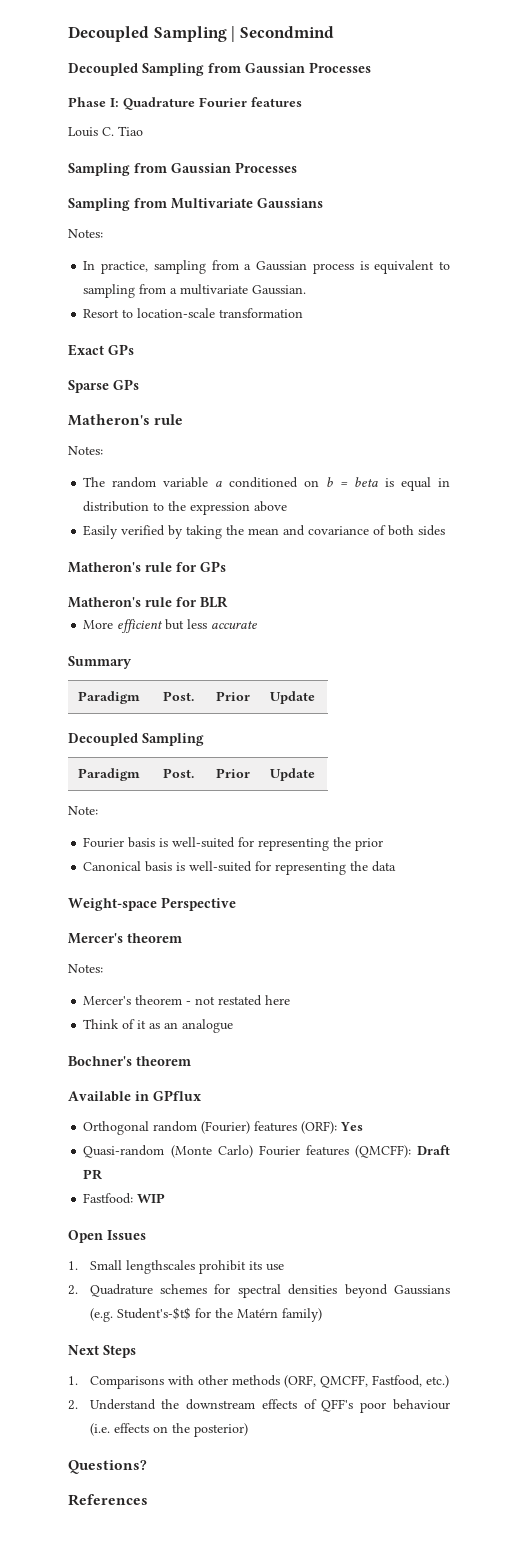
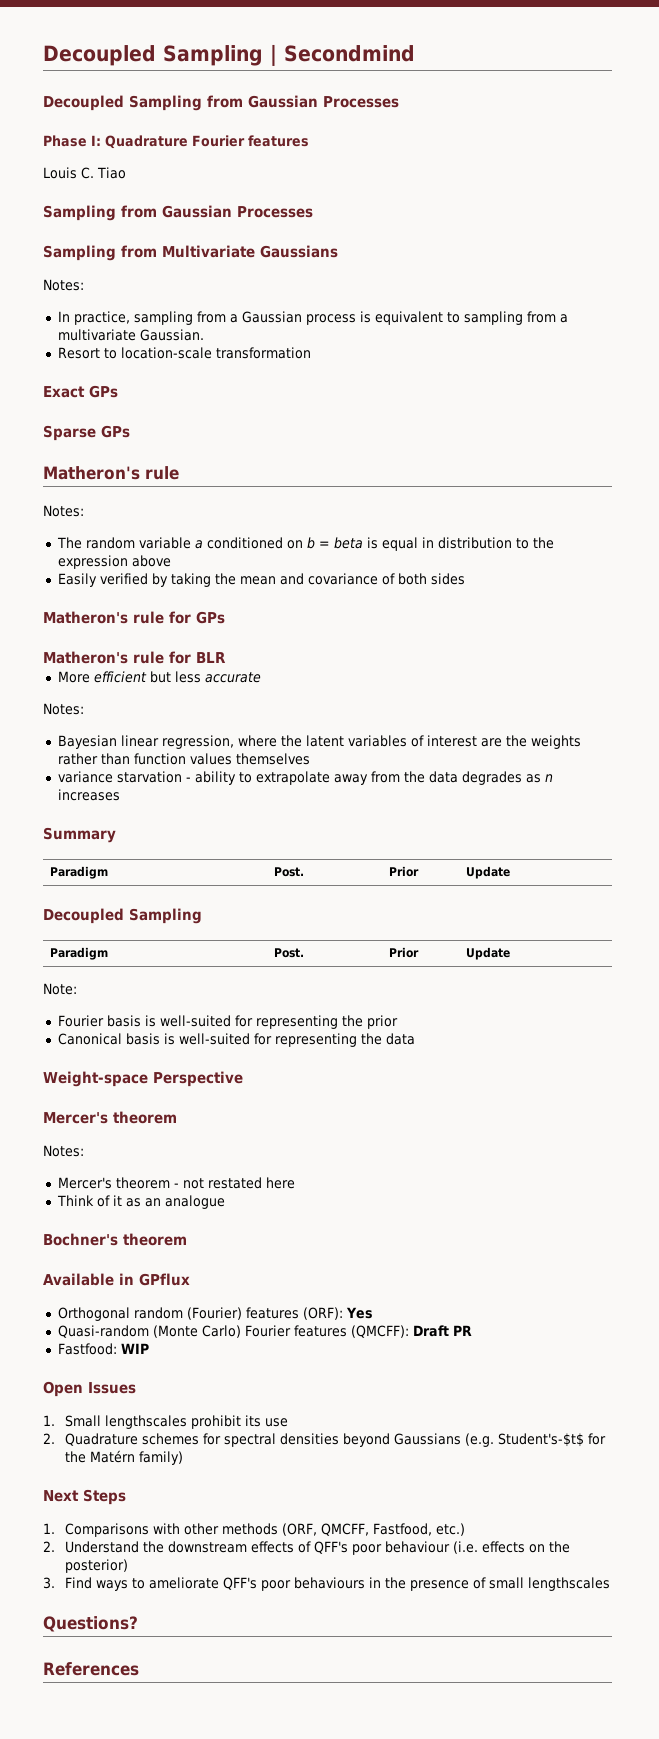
(258, 625) none -> [43,703,84,715] [57,735,581,749] [57,753,310,765] [57,771,553,785] [57,789,120,801] // Notes: // Bayesian linear regression, where the latent variables of interest are the weights rather than function values themselves // variance starvation - ability to extrapolate away from the data degrades as n increases
(248, 1430) none -> [43,1577,611,1591] // 3. Find ways to ameliorate QFF's poor behaviours in the presence of small lengthscales

